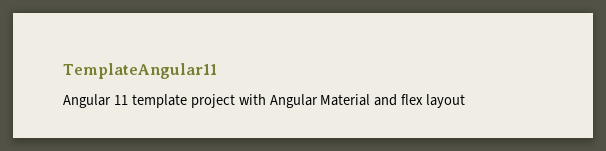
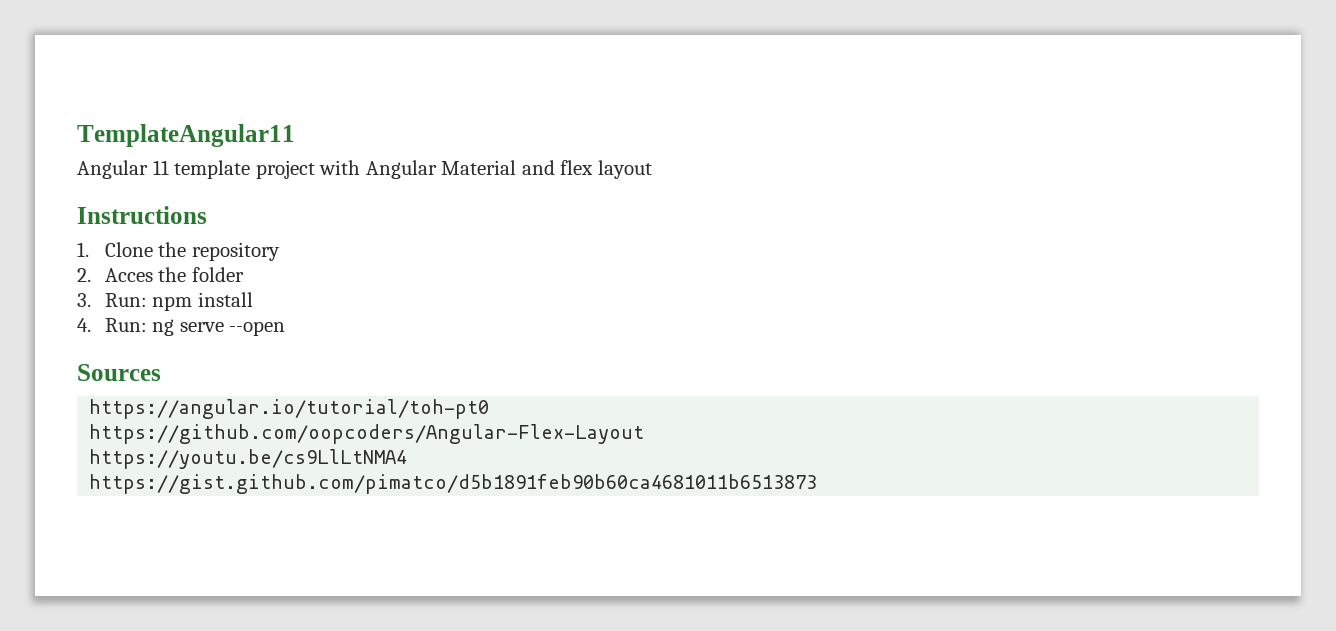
(466, 101) none -> [77,206,207,224] [77,242,280,261] [77,267,244,282] [77,292,253,311] [77,318,286,336] [77,364,161,381] [89,399,490,419] [89,424,645,444] [89,449,408,469] [89,474,818,494] // Instructions // 1. Clone the repository // 2. Acces the folder // 3. Run: npm install // 4. Run: ng serve --open // Sources // https://angular.io/tutorial/toh-pt0 // https://github.com/oopcoders/Angular-Flex-Layout // https://youtu.be/cs9LlLtNMA4 // https://gist.github.com/pimatco/d5b1891feb90b60ca4681011b6513873

